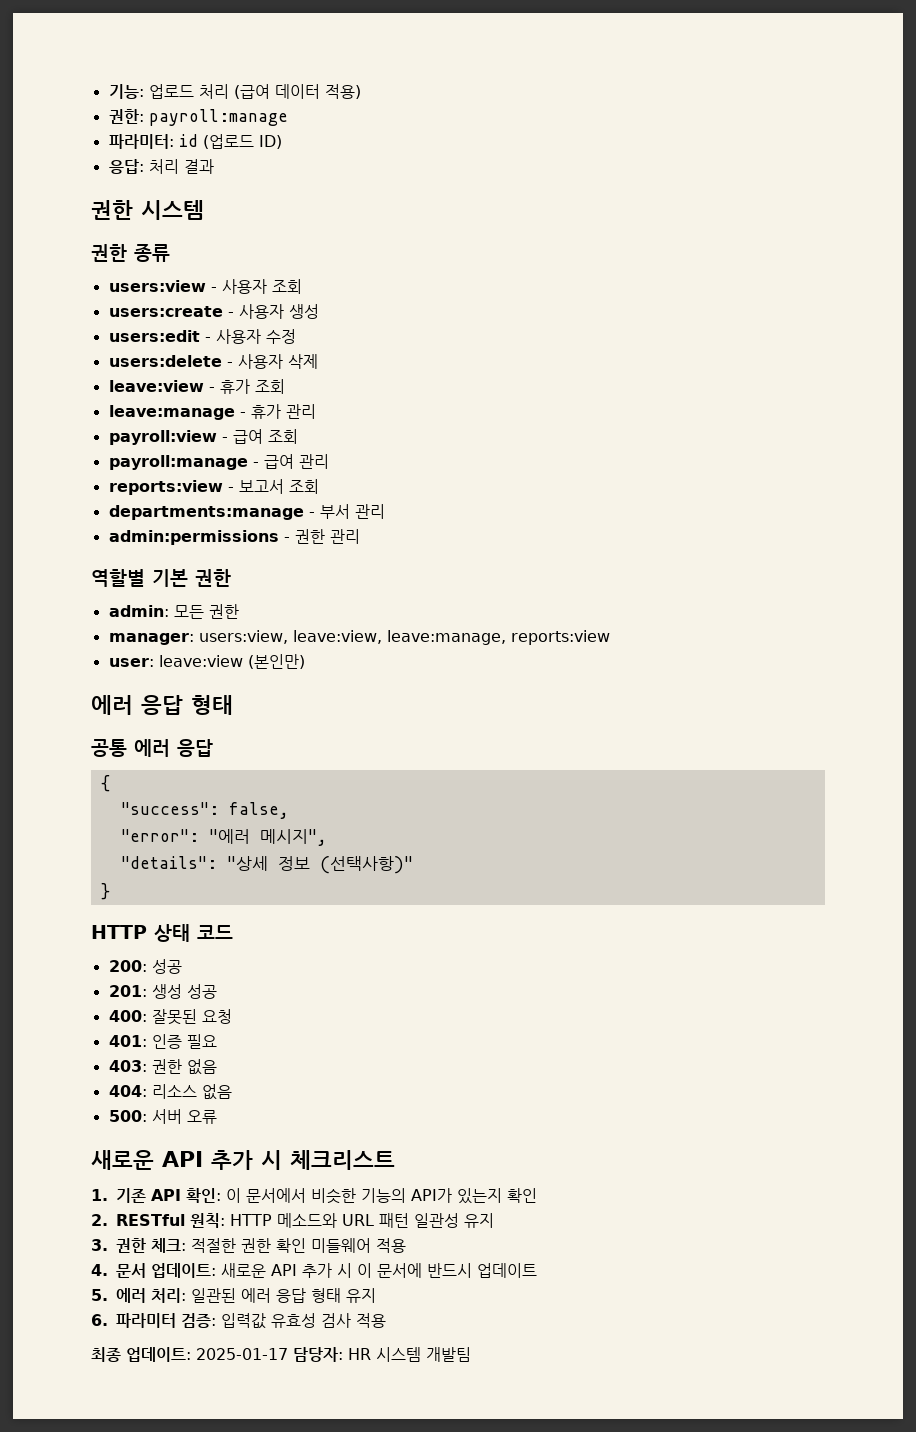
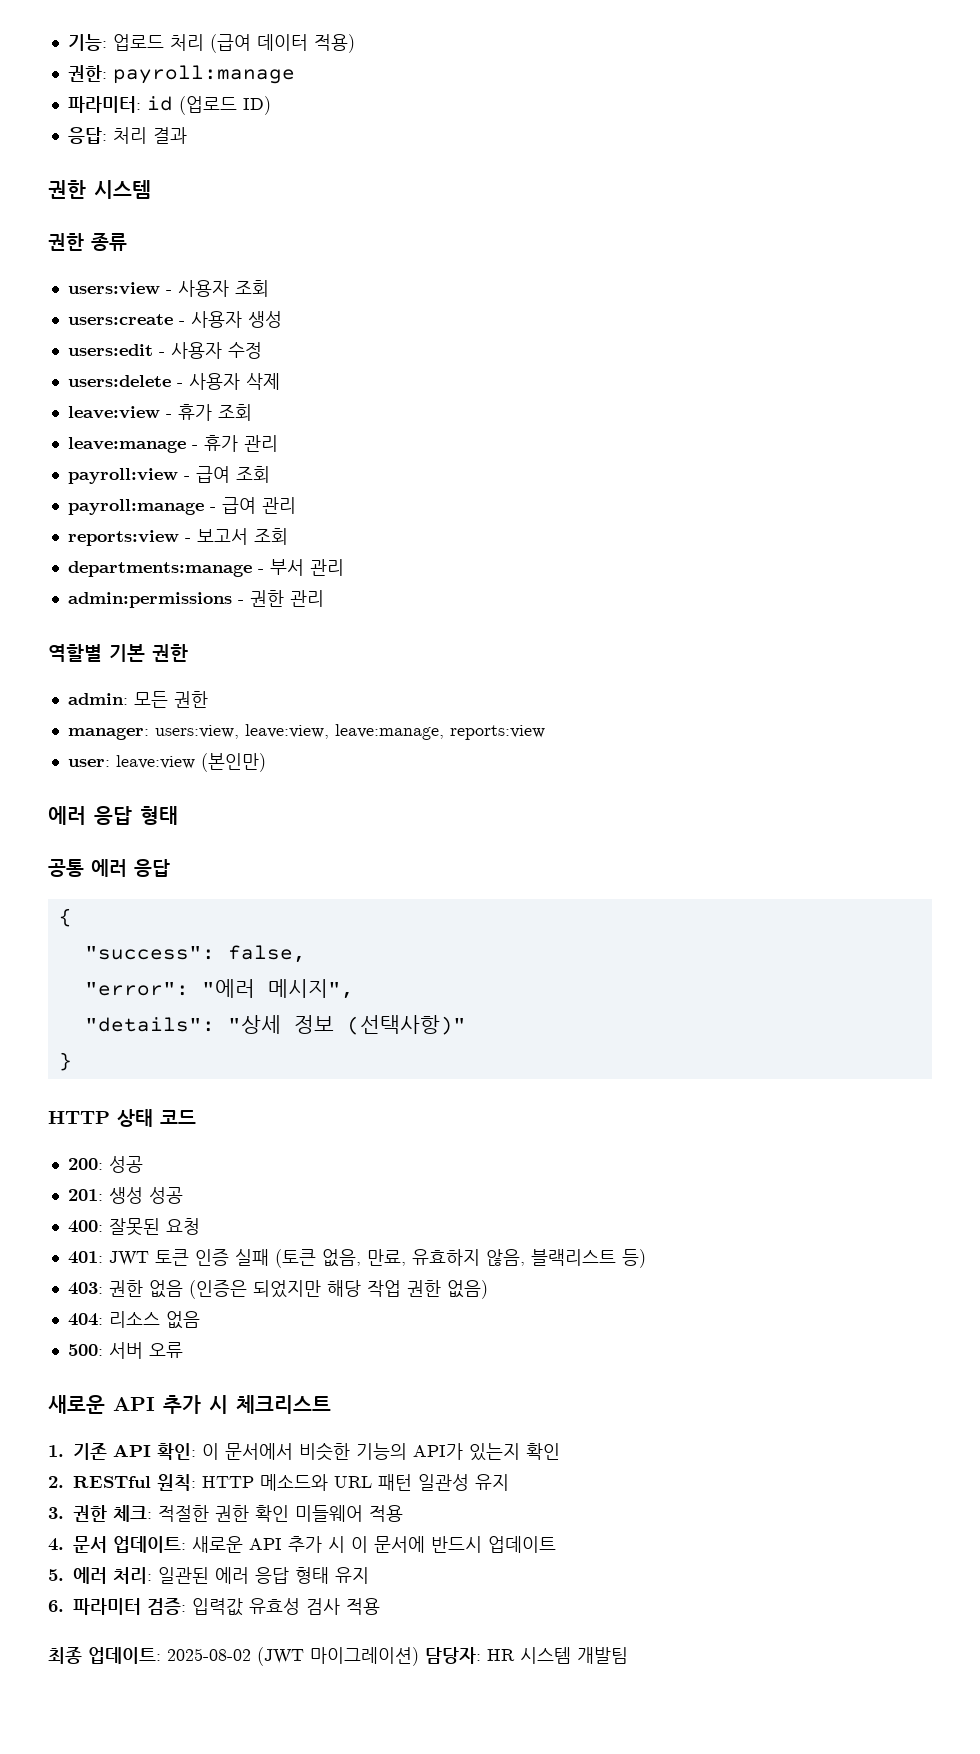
[151,1034,217,1049] [108,1059,217,1075] 인증 필요 // 403: 권한 없음 -> [108,1249,646,1268] [67,1280,488,1299] JWT 토큰 인증 실패 (토큰 없음, 만료, 유효하지 않음, 블랙리스트 등) // 403: 권한 없음 (인증은 되었지만 해당 작업 권한 없음)
[196,1348,288,1360] 2025-01-17 -> [167,1647,419,1666] 2025-08-02 (JWT 마이그레이션)

